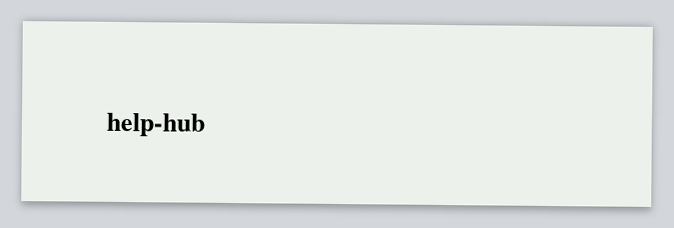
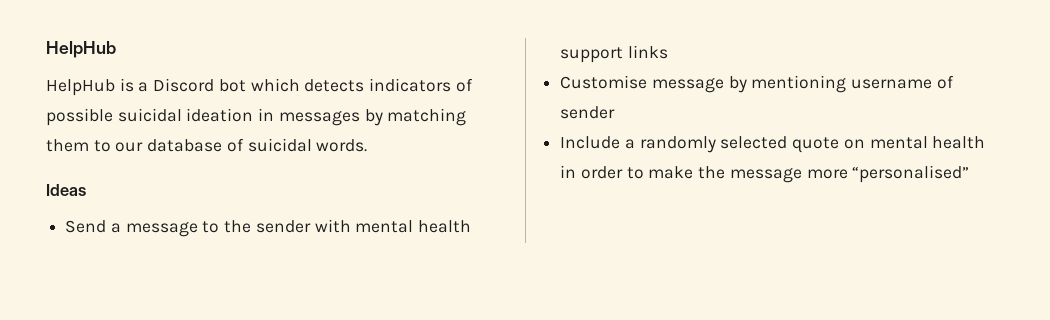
[106,112,205,137] help-hub -> [46,41,116,58] [46,78,473,96] [46,108,467,126] [46,138,368,152] [46,184,86,196] [65,219,472,237] [560,45,668,63] [560,75,954,93] [560,106,616,119] [560,136,986,153] [560,165,970,183] HelpHub // HelpHub is a Discord bot which detects indicators of possible suicidal ideation in messages by matching them to our database of suicidal words. // Ideas // Send a message to the sender with mental health support links // Customise message by mentioning username of sender // Include a randomly selected quote on mental health in order to make the message more “personalised”

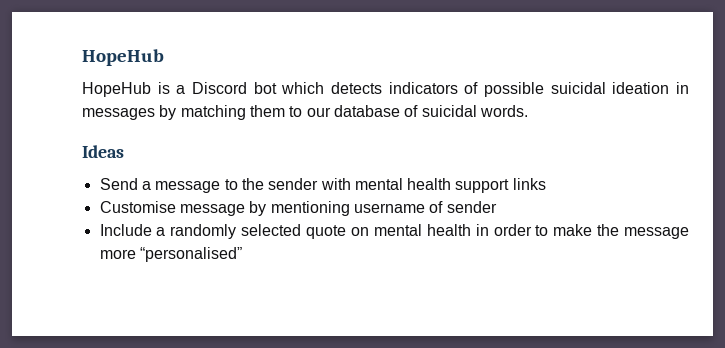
[46,41,116,58] [46,79,115,96] HelpHub // HelpHub -> [82,49,164,66] [82,82,151,97] HopeHub // HopeHub

